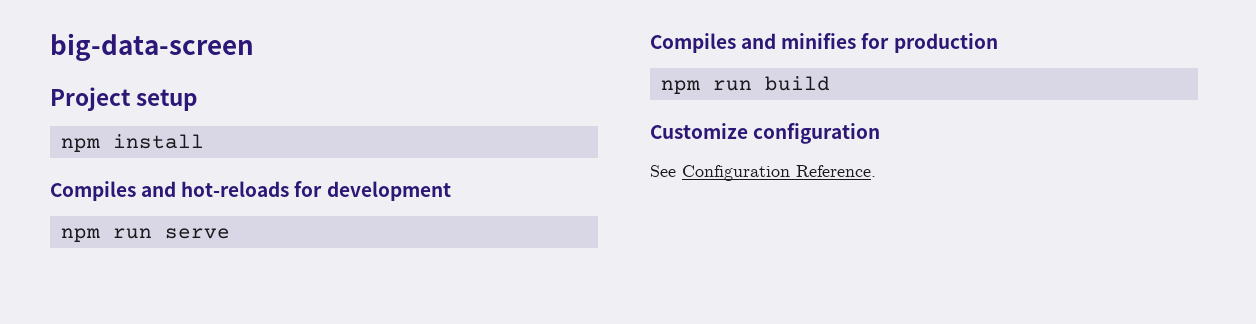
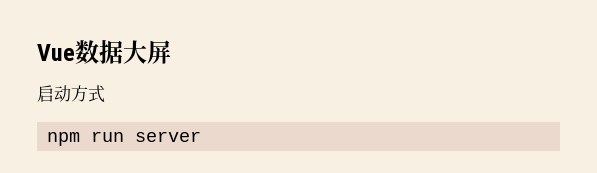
[50,33,254,61] [50,87,198,111] [60,134,204,152] [50,181,451,201] [60,228,230,242] [650,33,998,53] [660,76,830,94] [650,123,881,144] [650,165,876,181] big-data-screen // Project setup // npm install // Compiles and hot-reloads for development // npm run serve // Compiles and minifies for production // npm run build // Customize configuration // See Configuration Reference. -> [37,40,171,64] [37,85,105,103] [47,131,202,146] Vue数据大屏 // 启动方式 // npm run server

